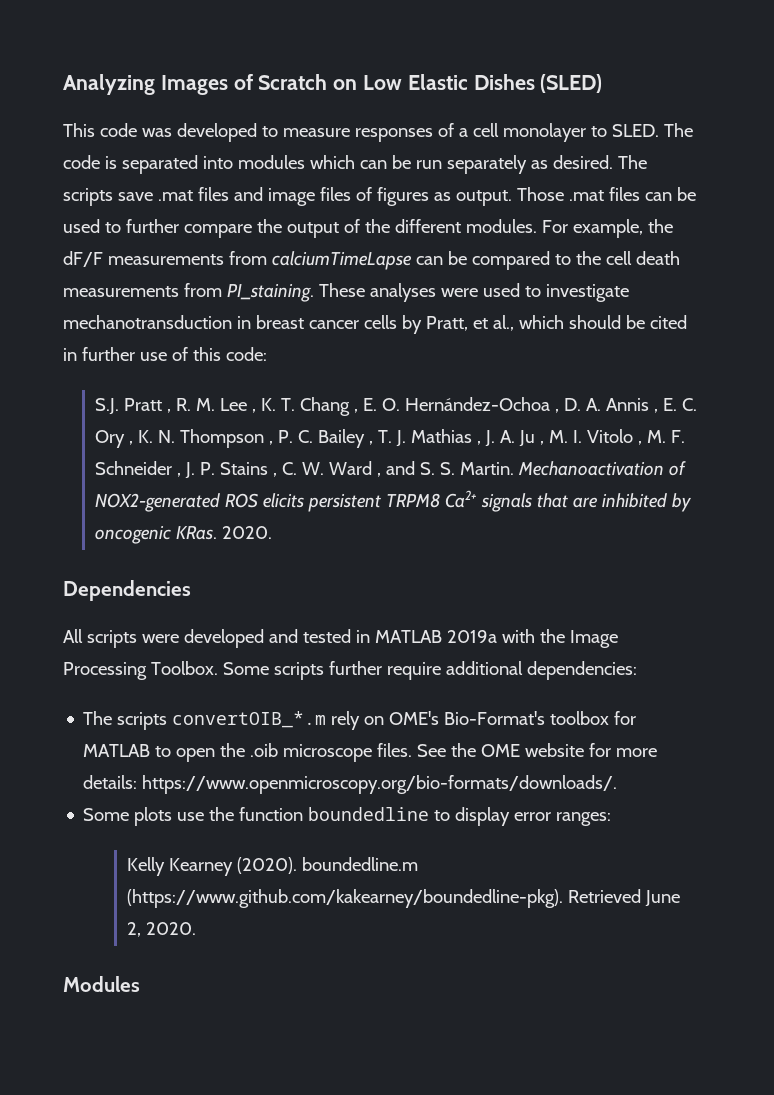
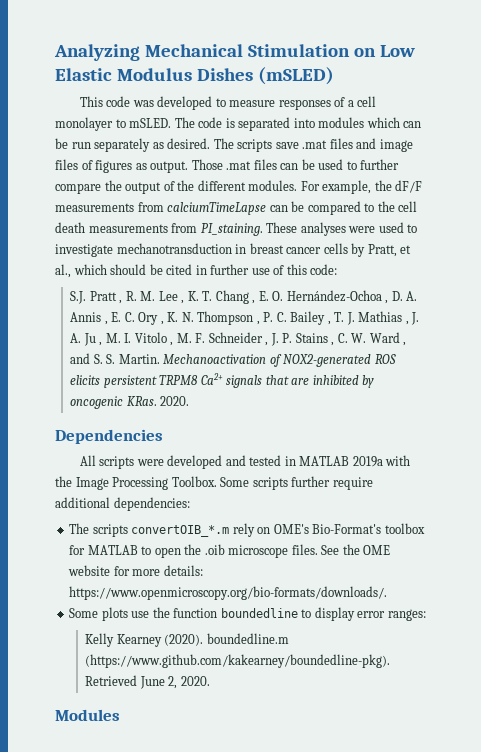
[160,74,603,95] Images of Scratch on Low Elastic Dishes (SLED) -> [144,44,415,57] [55,67,334,85] Mechanical Stimulation on Low Elastic Modulus Dishes (mSLED)
[611,124,659,137] SLED. -> [129,118,172,128] mSLED.

